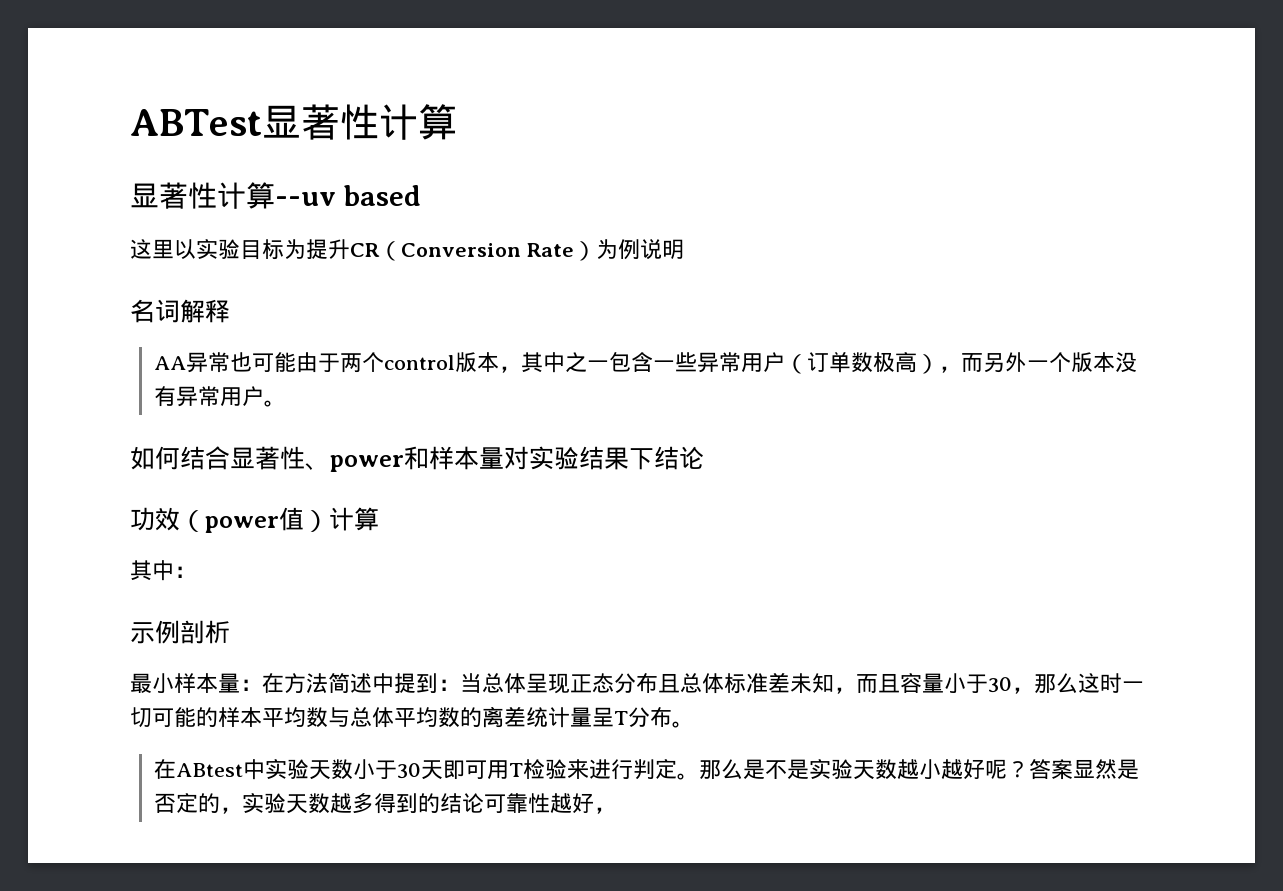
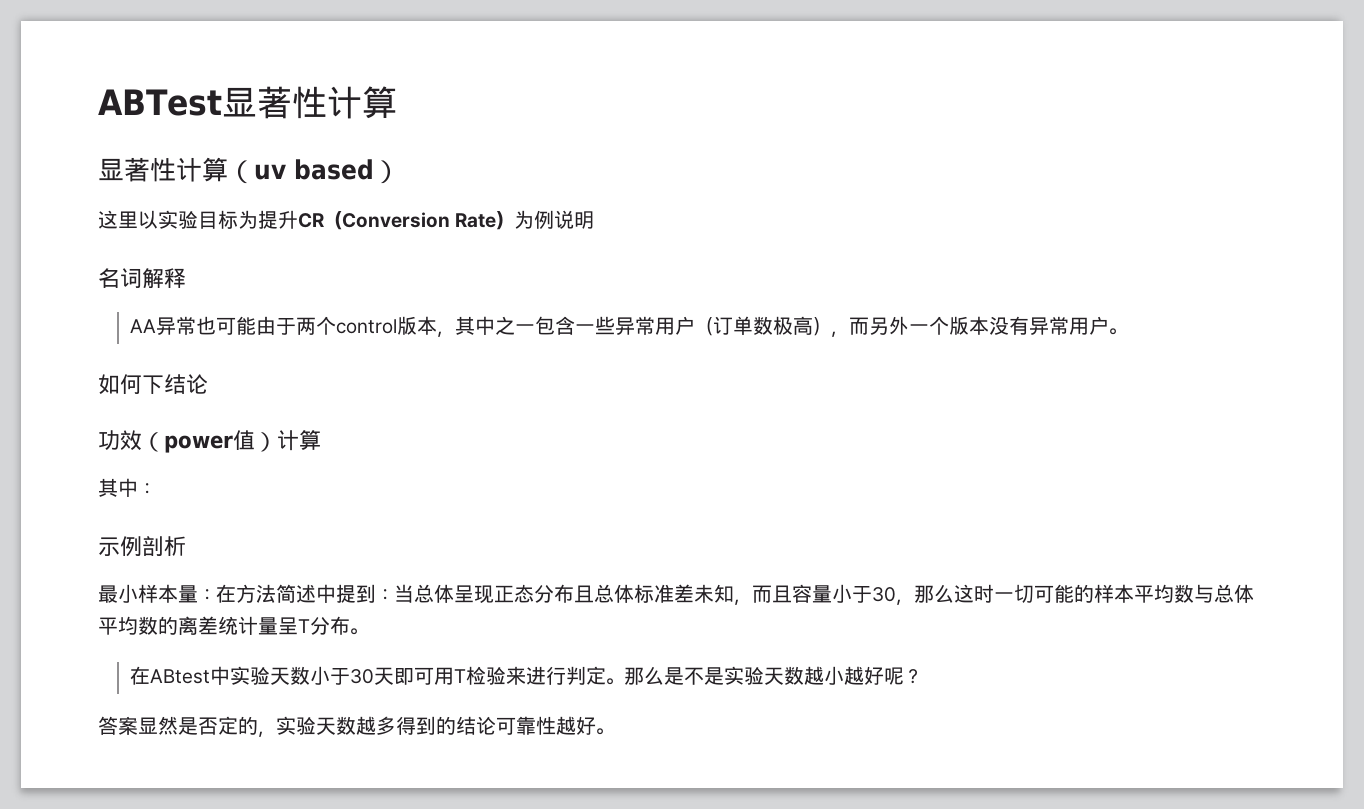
[275,192,336,206] --uv -> [228,160,286,184] （uv
(421, 195) none -> [374,160,400,184] ）
[180,446,629,472] 结合显著性、power和样本量对实验结果 -> (142, 384) none
(1030, 769) none -> (923, 676) //
[594,807,617,814] ， -> [596,728,614,735] 。

